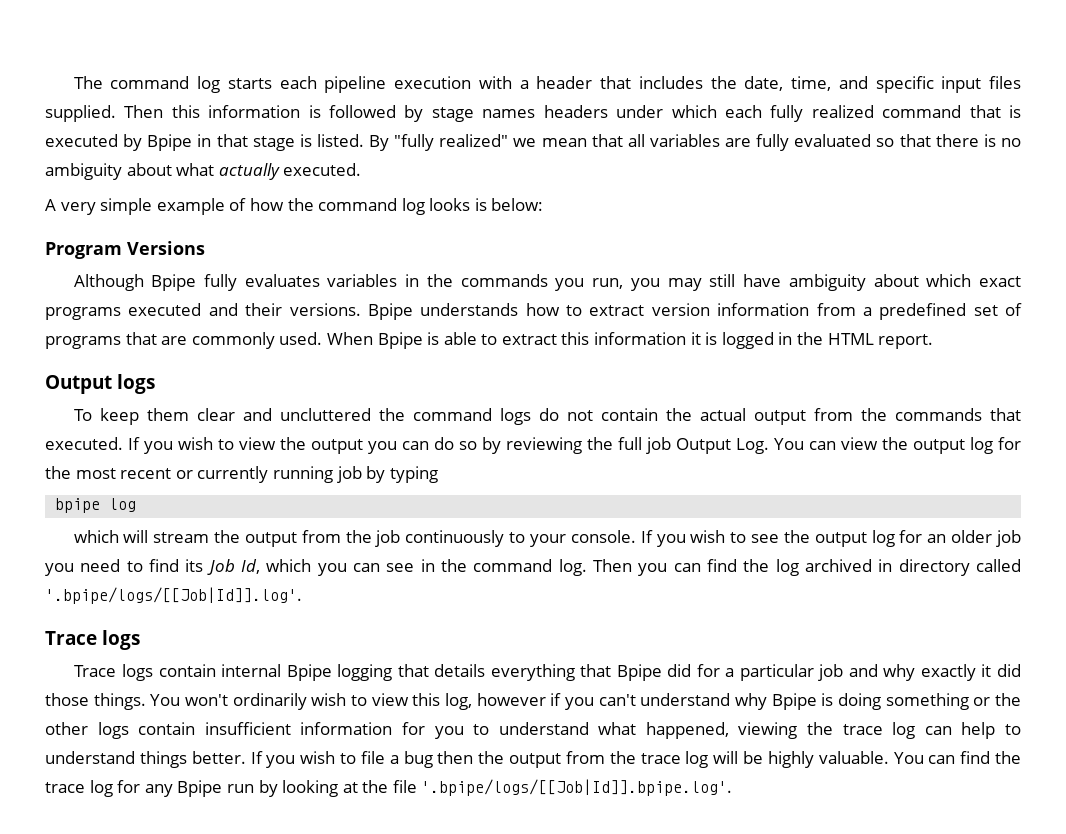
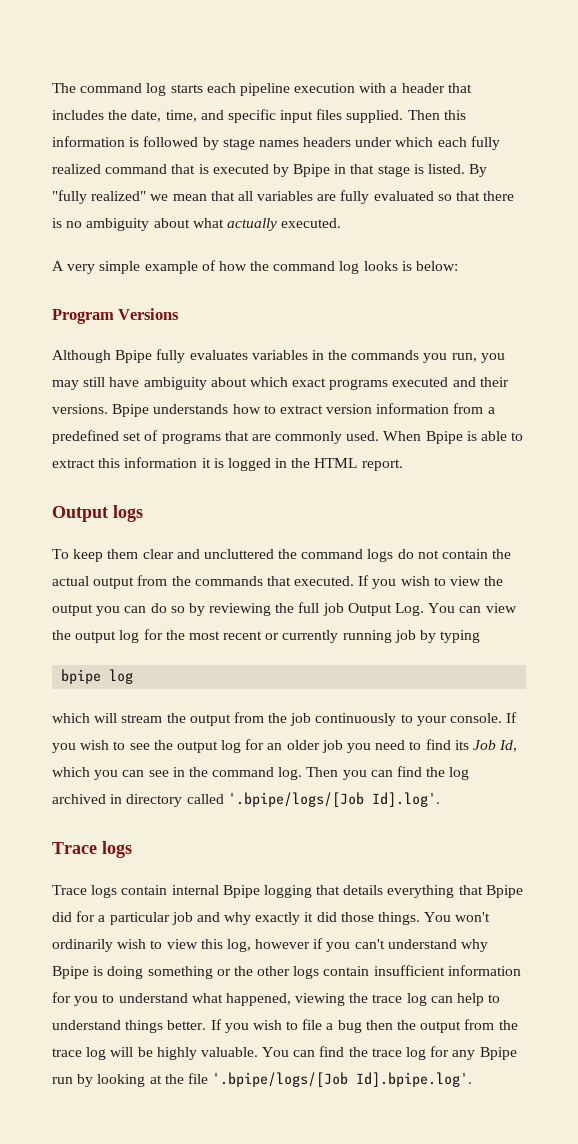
[45,587,302,604] '.bpipe/logs/[[Job|Id]].log'. -> [227,792,440,807] '.bpipe/logs/[Job Id].log'.
[421,779,733,796] '.bpipe/logs/[[Job|Id]].bpipe.log'. -> [212,1072,473,1087] '.bpipe/logs/[Job Id].bpipe.log'.

